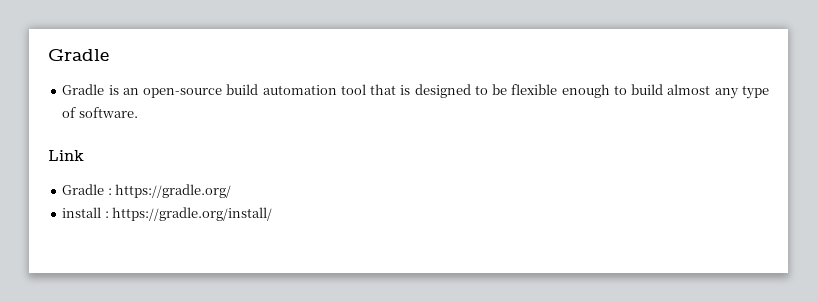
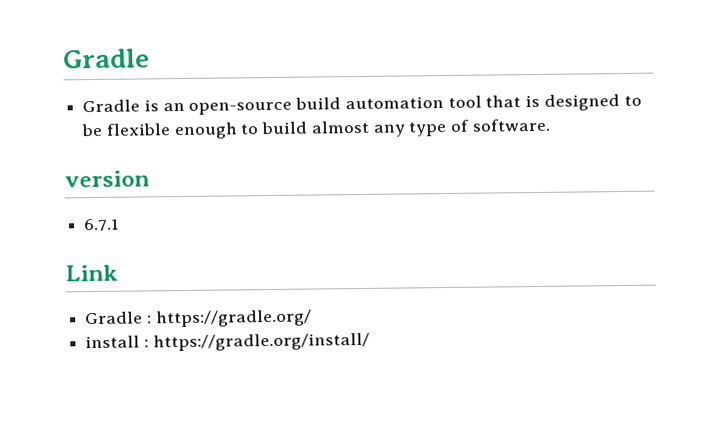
(138, 112) none -> [64,170,150,188] [83,218,120,232] // version // 6.7.1

